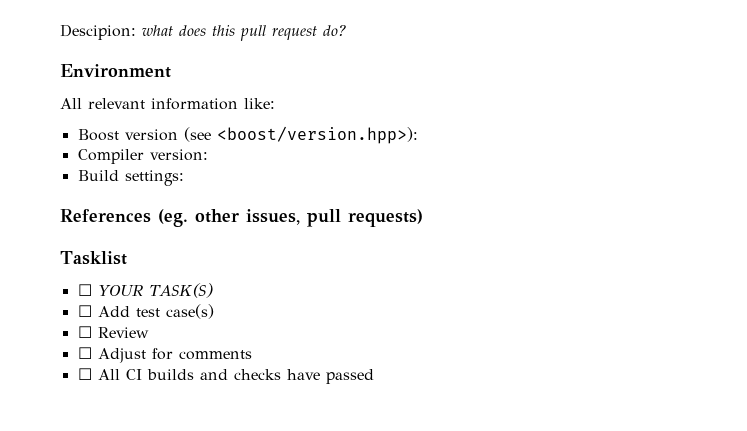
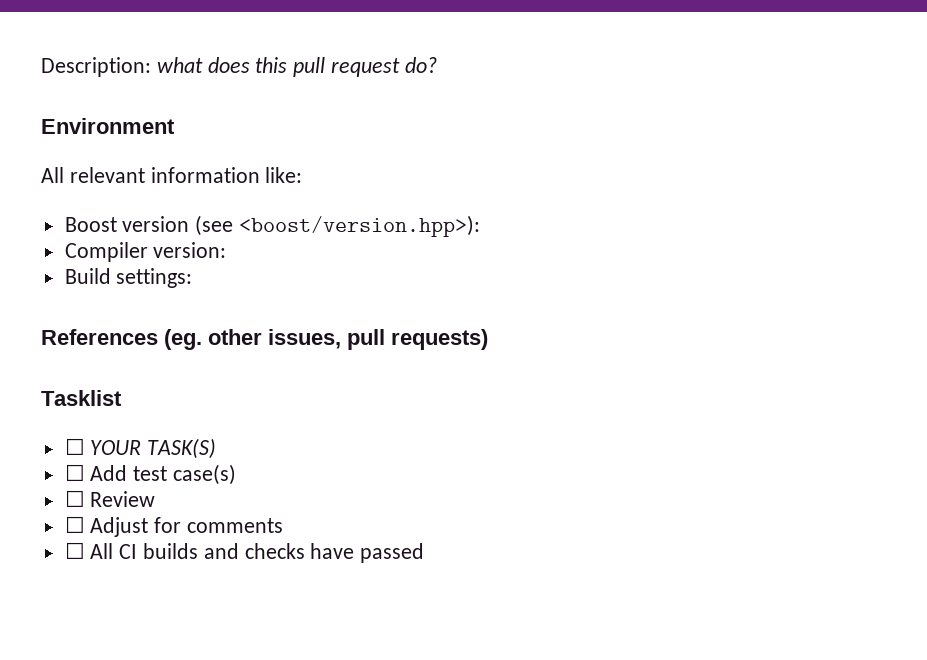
[60,24,136,40] Descipion: -> [41,57,151,77] Description:

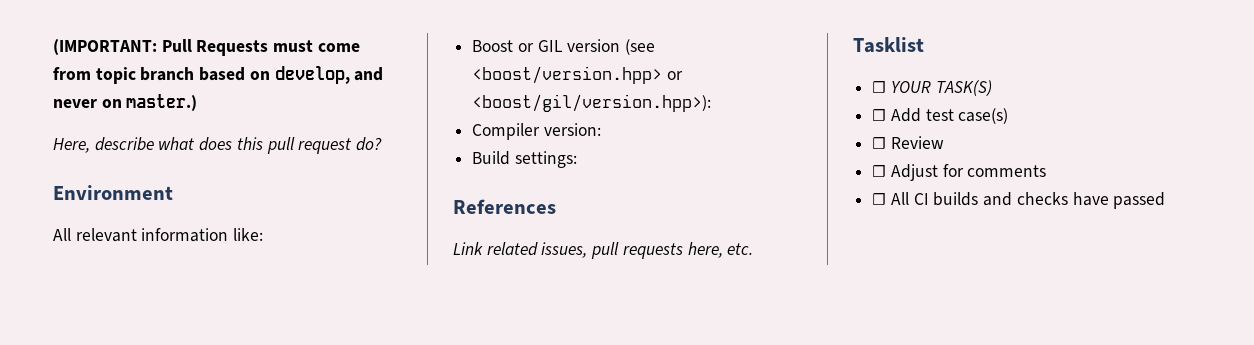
[41,57,151,77] Description: -> [53,39,360,56] [53,66,384,84] [53,94,198,111] [53,137,154,153] (IMPORTANT: Pull Requests must come from topic branch based on develop, and never on master.) // Here, describe
[122,215,481,237] version (see <boost/version.hpp>): -> [517,39,656,55] [472,66,683,84] [472,94,712,112] or GIL version (see <boost/version.hpp> or <boost/gil/version.hpp>):
[164,329,488,350] (eg. other issues, pull requests) -> [453,242,754,259] // Link related issues, pull requests here, etc.

